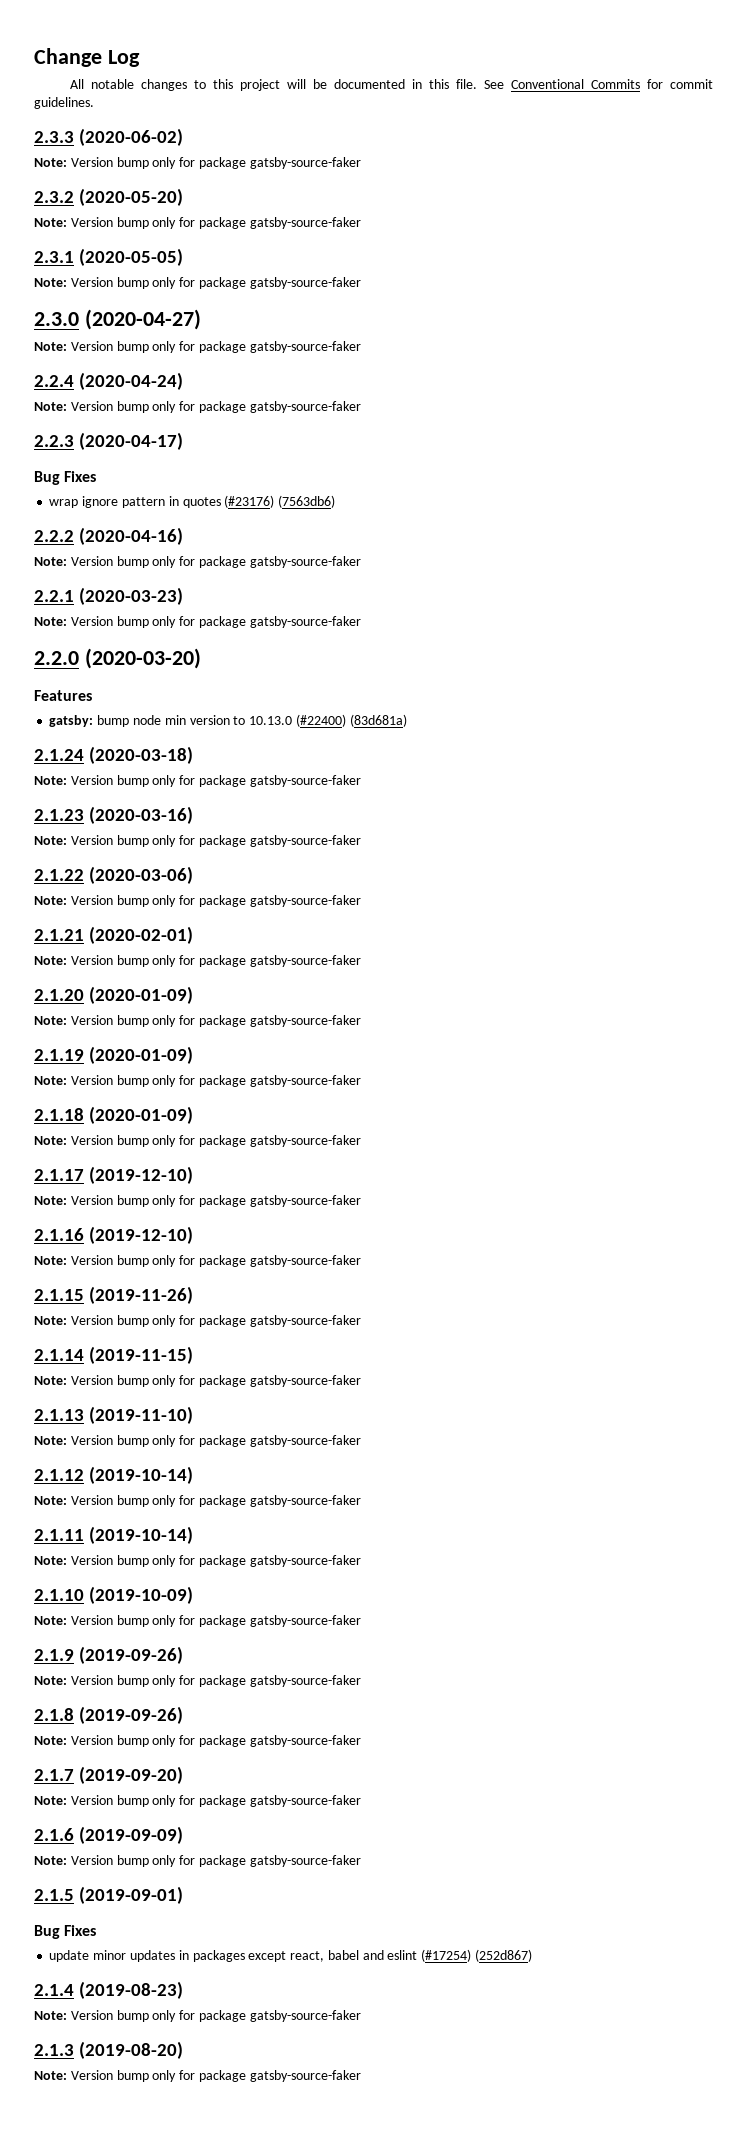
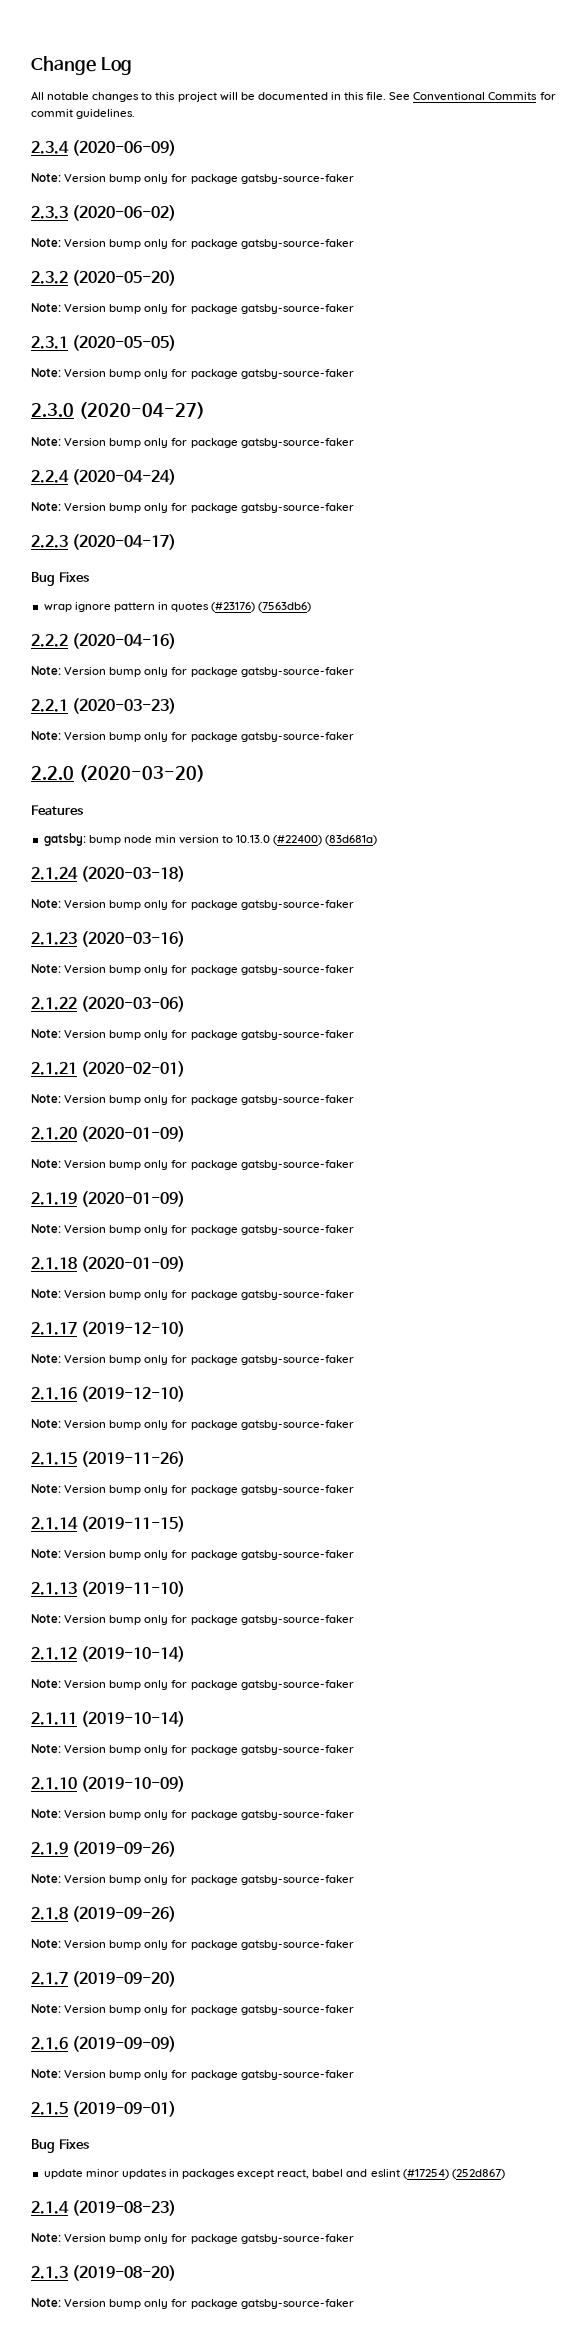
(94, 103) none -> [31,140,177,156] [31,173,354,184] // 2.3.4 (2020-06-09) // Note: Version bump only for package gatsby-source-faker

